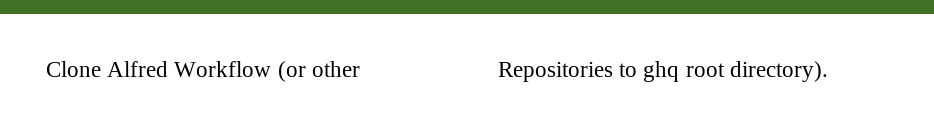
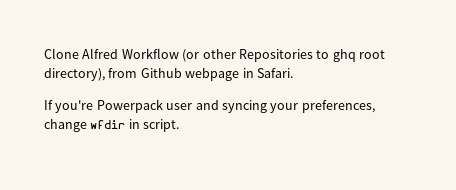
[729,61,828,82] directory). -> [44,68,293,81] [44,99,375,113] [44,119,180,132] directory), from Github webpage in Safari. // If you're Powerpack user and syncing your preferences, change wfdir in script.

